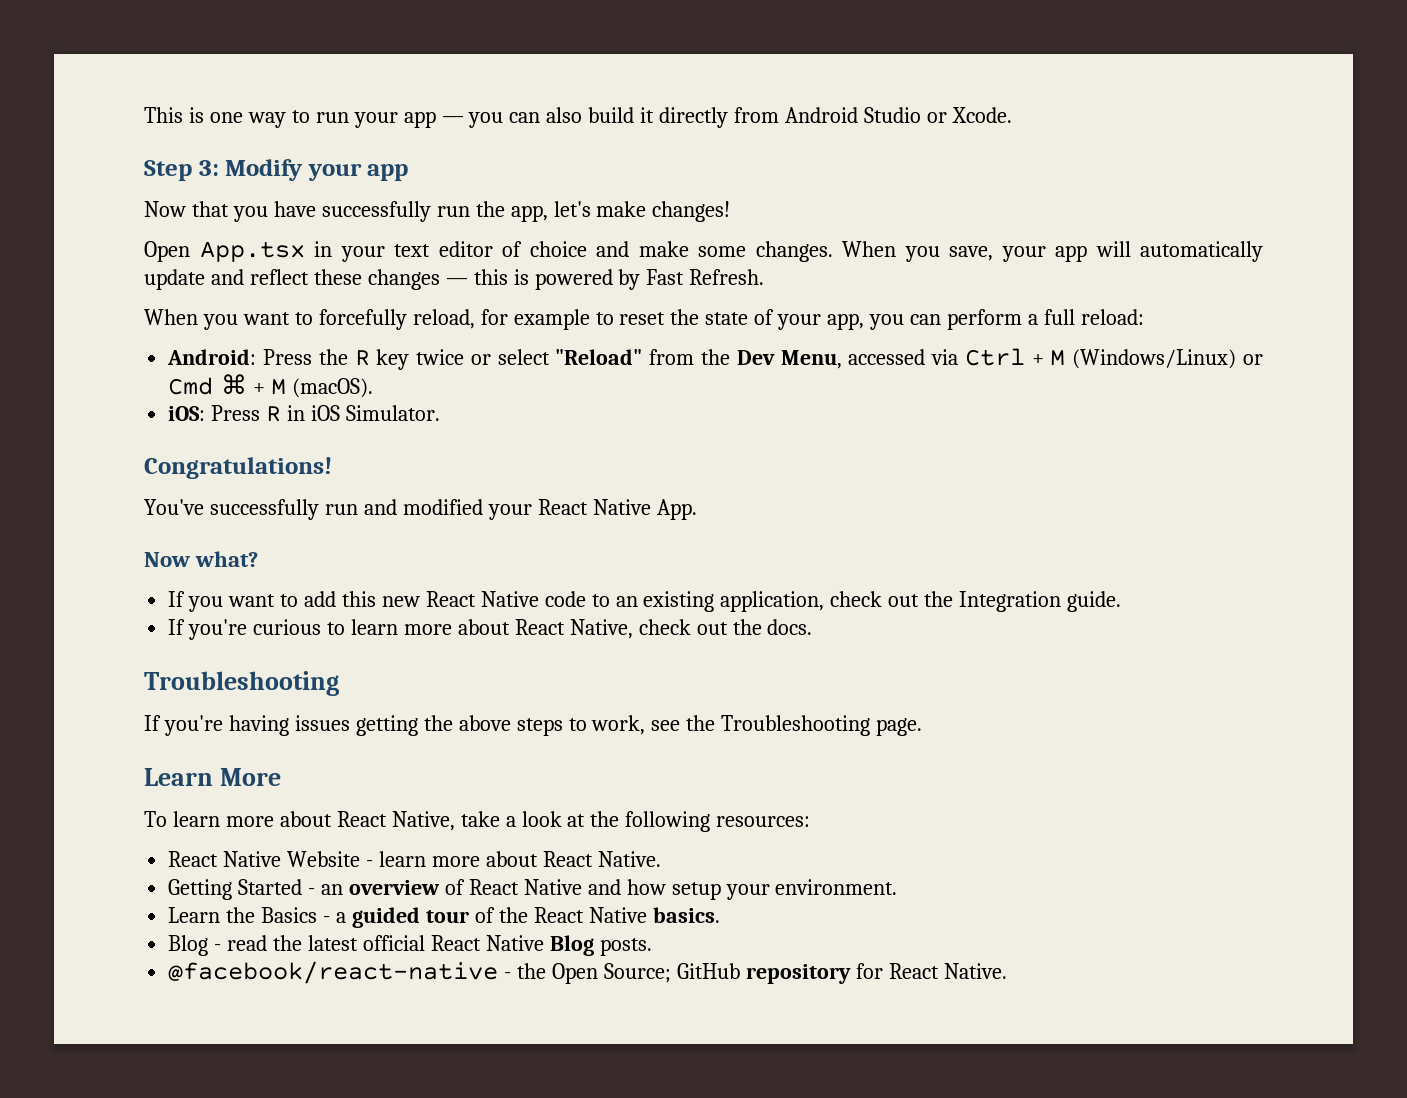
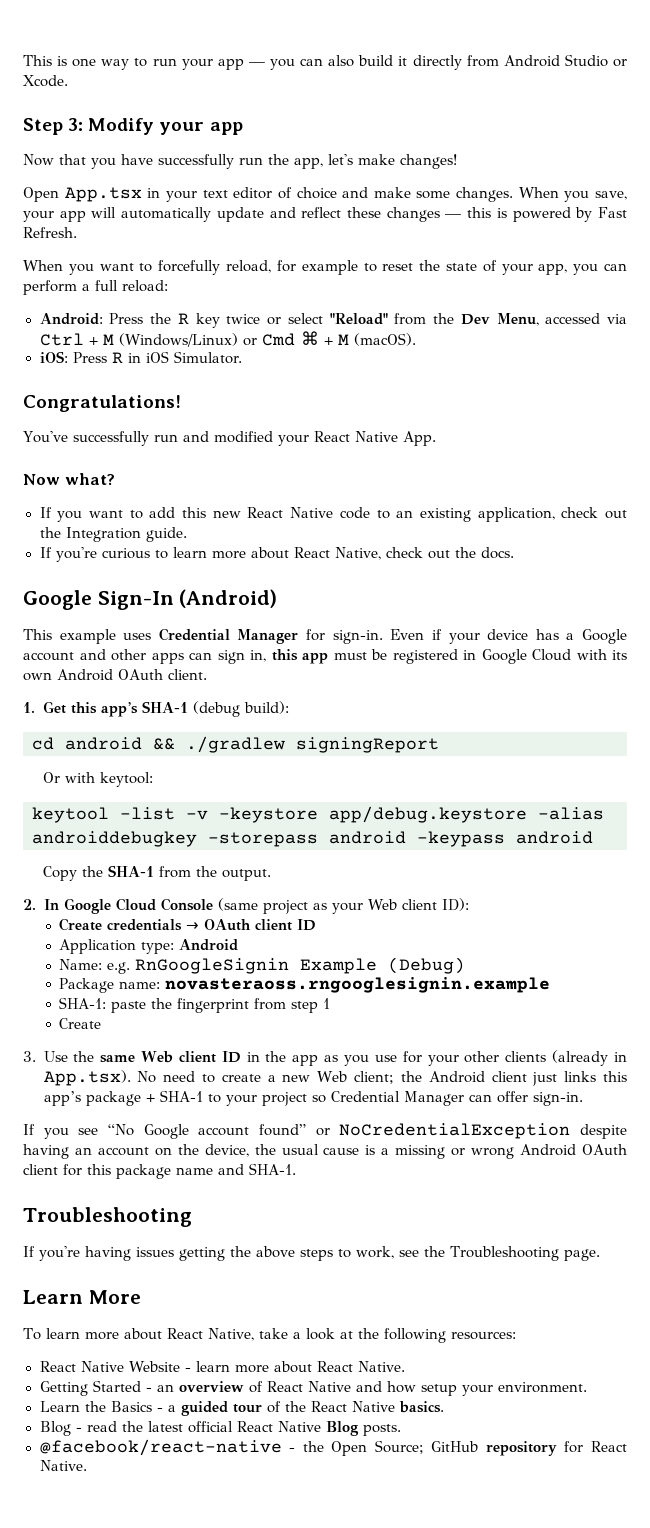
(813, 627) none -> [23,589,278,610] [23,628,628,644] [23,649,627,664] [23,669,207,681] [23,701,289,717] [32,736,439,753] [42,772,153,787] [32,806,604,823] [32,831,593,847] [42,865,271,881] [23,898,470,914] [59,918,317,931] [59,939,239,954] [59,957,466,974] [59,977,551,993] [59,997,331,1013] [59,1018,102,1029] [23,1050,627,1066] [43,1070,627,1086] [43,1090,583,1106] [23,1123,627,1139] [23,1144,627,1159] [23,1163,296,1179] // Google Sign-In (Android) // This example uses Credential Manager for sign-in. Even if your device has a Google account and other apps can sign in, this app must be registered in Google Cloud with its own Android OAuth client. // 1. Get this app’s SHA-1 (debug build): // cd android && ./gradlew signingReport // Or with keytool: // keytool -list -v -keystore app/debug.keystore -alias androiddebugkey -storepass android -keypass android // Copy the SHA-1 from the output. // 2. In Google Cloud Console (same project as your Web client ID): // Create credentials → OAuth client ID // Application type: Android // Name: e.g. RnGoogleSignin Example (Debug) // Package name: novasteraoss.rngooglesignin.example // SHA-1: paste the fingerprint from step 1 // Create // 3. Use the same Web client ID in the app as you use for your other clients (already in App.tsx). No need to create a new Web client; the Android client just links this app’s package + SHA-1 to your project so Credential Manager can offer sign-in. // If you see “No Google account found” or NoCredentialException despite having an account on the device, the usual cause is a missing or wrong Android OAuth client for this package name and SHA-1.

